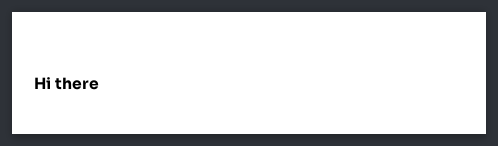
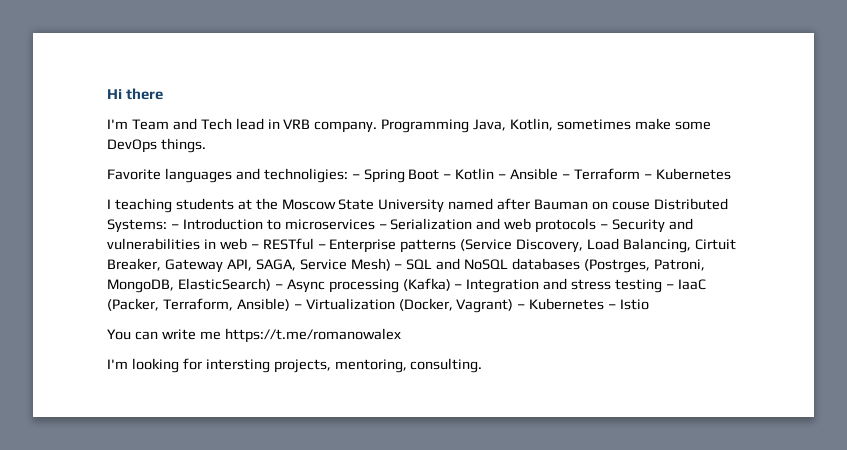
(100, 83) none -> [107,118,711,133] [107,138,206,153] [107,168,731,183] [107,198,728,213] [107,218,693,233] [107,238,736,253] [107,258,705,273] [107,278,706,293] [107,298,650,313] [107,328,401,343] [107,358,483,373] // I'm Team and Tech lead in VRB company. Programming Java, Kotlin, sometimes make some DevOps things. // Favorite languages and technoligies: – Spring Boot – Kotlin – Ansible – Terraform – Kubernetes // I teaching students at the Moscow State University named after Bauman on couse Distributed Systems: – Introduction to microservices – Serialization and web protocols – Security and vulnerabilities in web – RESTful – Enterprise patterns (Service Discovery, Load Balancing, Cirtuit Breaker, Gateway API, SAGA, Service Mesh) – SQL and NoSQL databases (Postrges, Patroni, MongoDB, ElasticSearch) – Async processing (Kafka) – Integration and stress testing – IaaC (Packer, Terraform, Ansible) – Virtualization (Docker, Vagrant) – Kubernetes – Istio // You can write me https://t.me/romanowalex // I'm looking for intersting projects, mentoring, consulting.

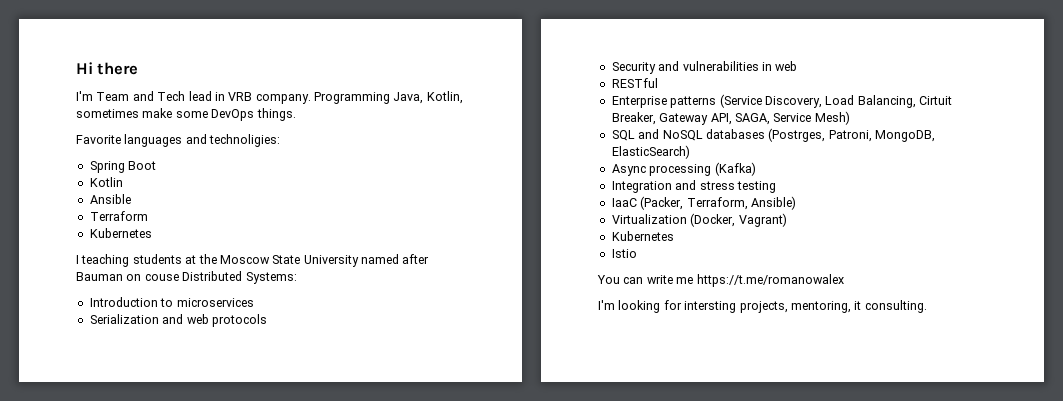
[351,174,360,179] – -> (281, 140) //
[443,174,452,179] – -> (157, 165) //
[498,174,507,179] – -> (123, 182) //
[562,174,571,179] – -> (131, 199) //
[643,174,652,179] – -> (148, 216) //
[170,224,179,229] – -> (297, 278) //
[378,224,387,229] – -> (254, 302) //
[600,224,609,229] – -> (267, 320) //
[250,244,259,249] – -> (798, 66) //
[317,244,326,249] – -> (658, 83) //
[394,264,403,269] – -> (850, 118) //
[274,284,283,289] – -> (690, 152) //
[454,284,463,289] – -> (756, 169) //
[666,284,675,289] – -> (776, 187) //
[293,304,302,309] – -> (796, 203) //
[517,298,617,310] – Kubernetes – -> [611,231,674,241] // Kubernetes //
(407, 366) none -> [854,301,862,310] it

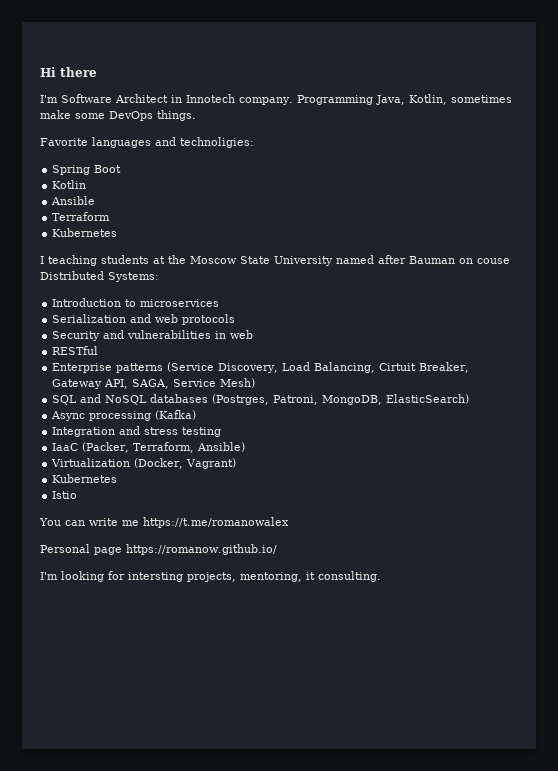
[96,91,253,101] Team and Tech lead in VRB -> [61,94,235,103] Software Architect in Innotech
(844, 280) none -> [40,544,277,555] // Personal page https://romanow.github.io/

